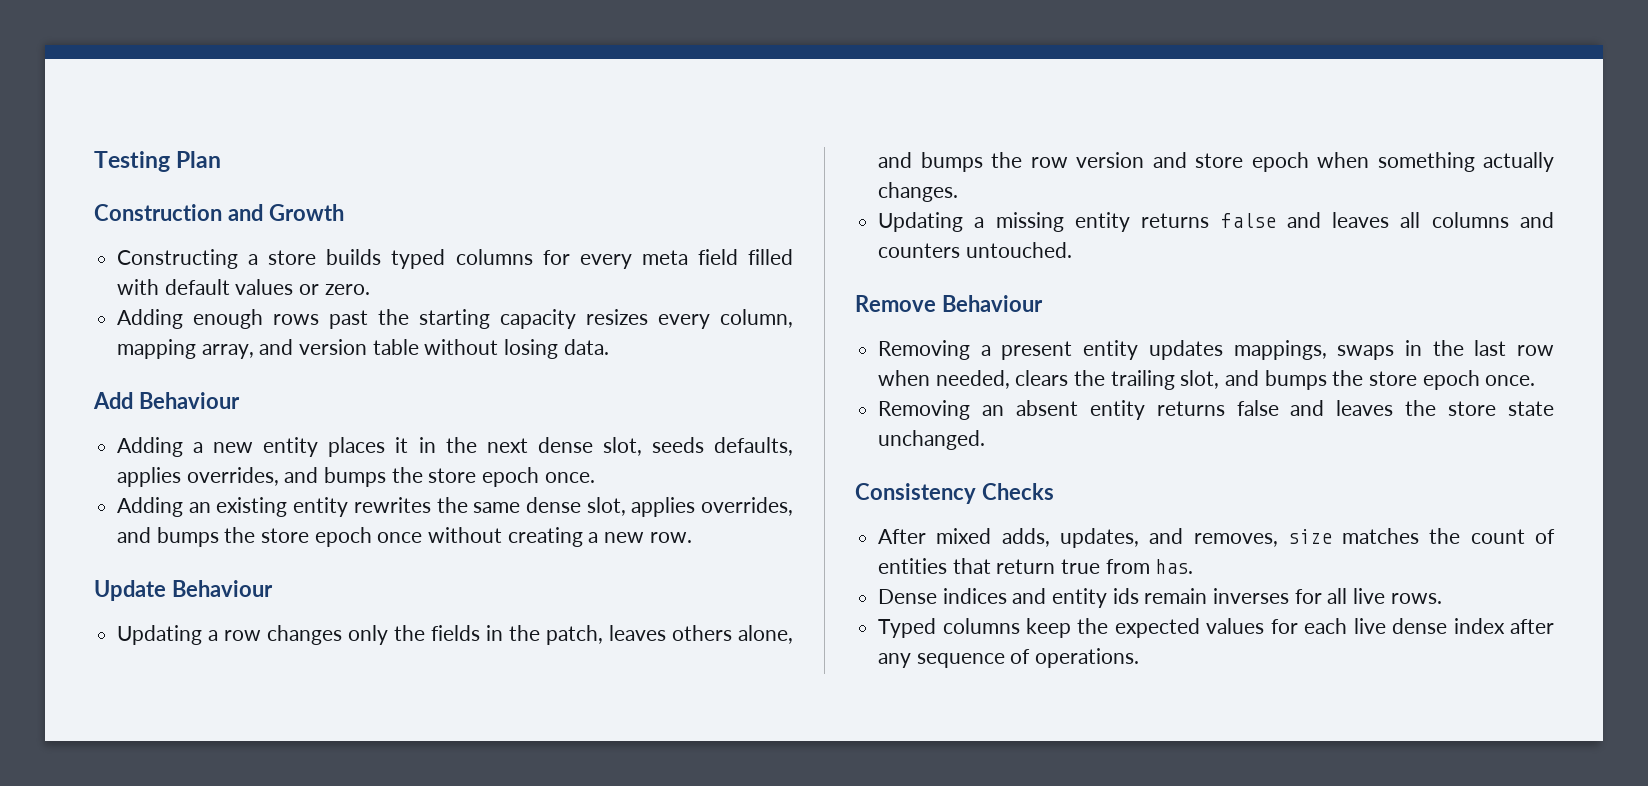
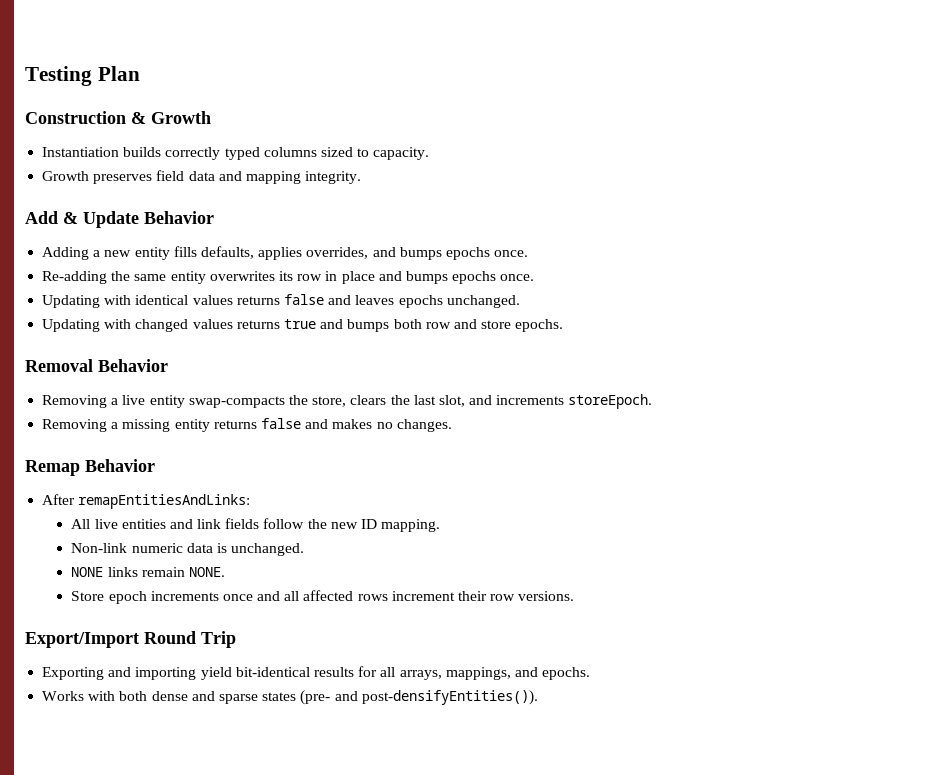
[227,204,263,221] and -> [131,112,146,124] &
[117,249,793,269] [117,279,370,295] [117,309,793,329] [117,339,609,359] [93,392,240,409] [117,437,704,457] Constructing a store builds typed columns for every meta field filled with default values or zero. // Adding enough rows past the starting capacity resizes every column, mapping array, and version table without losing data. // Add Behaviour // Adding a new entity places it in the next dense slot, seeds -> [42,147,430,160] [42,170,362,184] [25,211,214,228] [42,246,197,260] Instantiation builds correctly typed columns sized to capacity. // Growth preserves field data and mapping integrity. // Add & Update Behavior // Adding a new entity fills
[391,467,595,487] [117,497,793,517] [117,527,692,547] [94,580,273,601] [117,625,794,645] [878,152,1554,172] [878,182,959,202] [878,212,964,232] the store epoch once. // Adding an existing entity rewrites the same dense slot, applies overrides, and bumps the store epoch once without creating a new row. // Update Behaviour // Updating a row changes only the fields in the patch, leaves others alone, and bumps the row version and store epoch when something actually changes. // Updating -> [445,247,529,260] [42,271,535,284] [42,294,520,308] [42,319,564,332] [25,359,168,372] [42,394,653,409] [42,419,108,432] epochs once. // Re-adding the same entity overwrites its row in place and bumps epochs once. // Updating with identical values returns false and leaves epochs unchanged. // Updating with changed values returns true and bumps both row and store epochs. // Removal Behavior // Removing a live entity swap-compacts the store, clears the last slot, and increments storeEpoch. // Removing
[1332,212,1554,228] [878,242,1072,258] [855,295,1043,312] [878,340,1554,360] [878,370,1536,390] [878,400,1554,420] [878,430,986,450] [855,483,1054,504] [878,528,1555,548] [878,558,1194,574] [878,588,1442,608] [878,618,1554,638] [878,648,1140,668] leaves all columns and counters untouched. // Remove Behaviour // Removing a present entity updates mappings, swaps in the last row when needed, clears the trailing slot, and bumps the store epoch once. // Removing an absent entity returns false and leaves the store state unchanged. // Consistency Checks // After mixed adds, updates, and removes, size matches the count of entities that return true from has. // Dense indices and entity ids remain inverses for all live rows. // Typed columns keep the expected values for each live dense index after any sequence of operations. -> [332,419,452,432] [25,459,155,476] [42,494,251,509] [71,518,441,532] [71,543,305,556] [71,567,225,577] [71,590,575,604] [25,631,236,648] [42,666,591,680] [42,690,538,705] makes no changes. // Remap Behavior // After remapEntitiesAndLinks: // All live entities and link fields follow the new ID mapping. // Non-link numeric data is unchanged. // NONE links remain NONE. // Store epoch increments once and all affected rows increment their row versions. // Export/Import Round Trip // Exporting and importing yield bit-identical results for all arrays, mappings, and epochs. // Works with both dense and sparse states (pre- and post-densifyEntities()).

